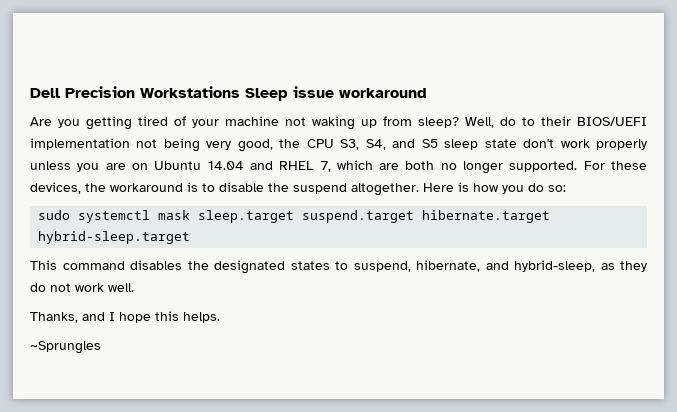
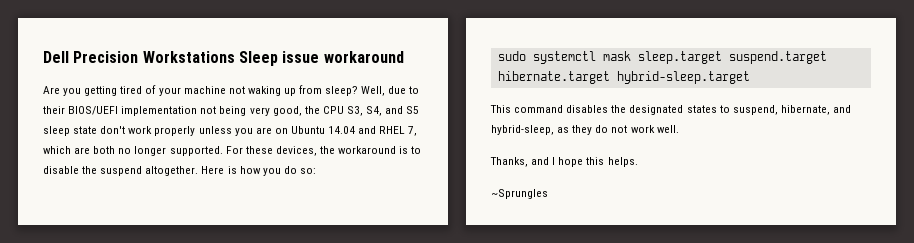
[500,117,516,126] do -> [388,86,407,94] due

